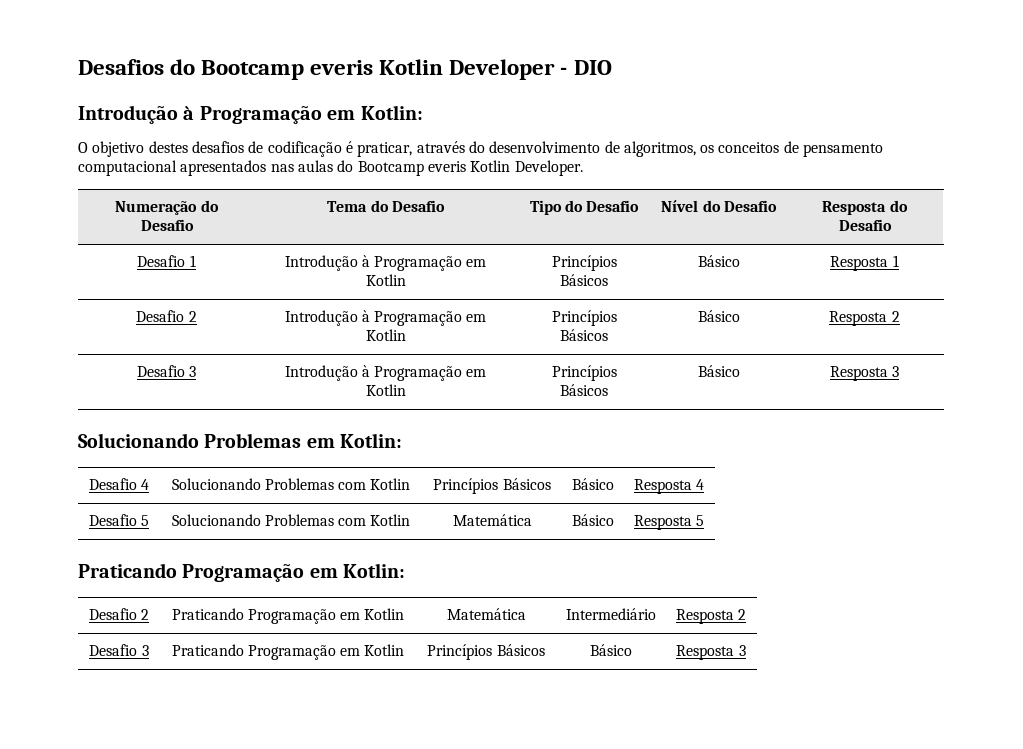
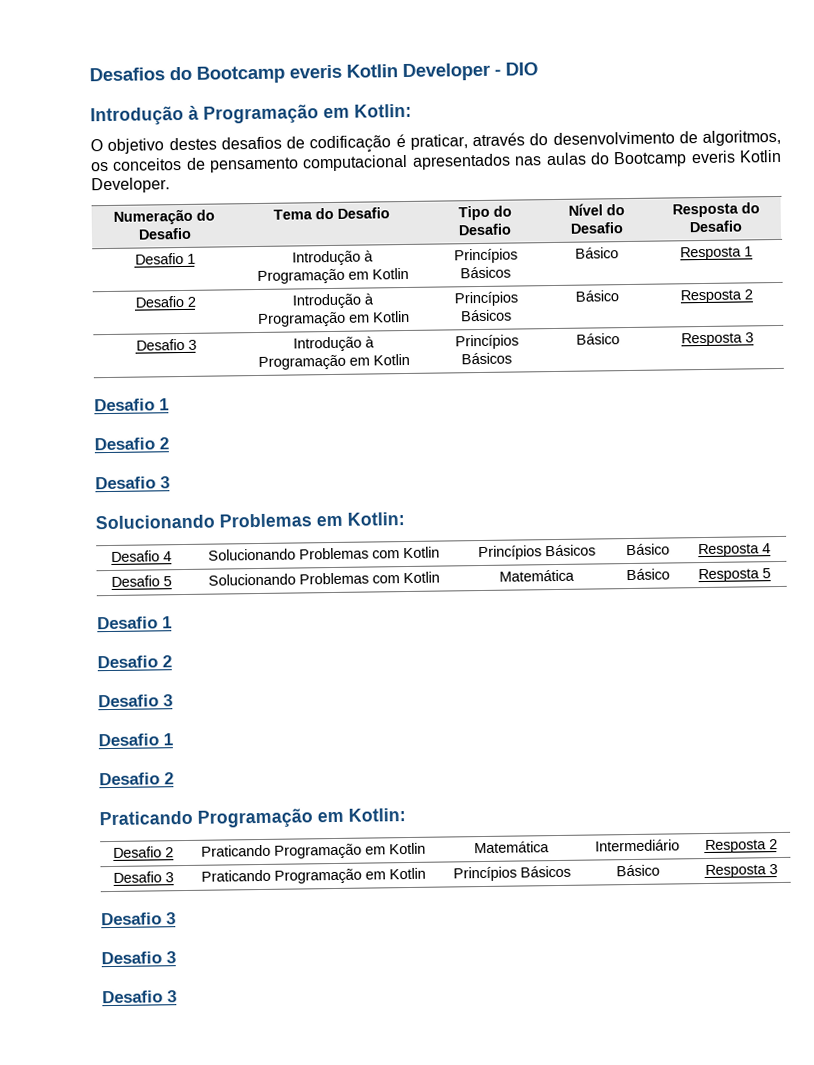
(900, 371) none -> [94,398,169,412] [94,437,169,451] [95,476,170,490] // Desafio 1 // Desafio 2 // Desafio 3
(705, 520) none -> [97,616,172,630] [97,655,172,669] [98,694,173,708] [98,733,173,747] [99,772,174,786] // Desafio 1 // Desafio 2 // Desafio 3 // Desafio 1 // Desafio 2
(746, 650) none -> [101,912,176,926] [101,951,176,965] [102,990,177,1004] // Desafio 3 // Desafio 3 // Desafio 3

